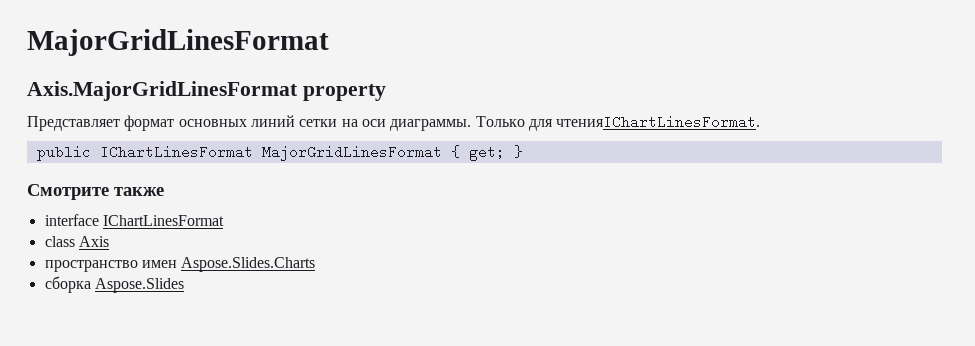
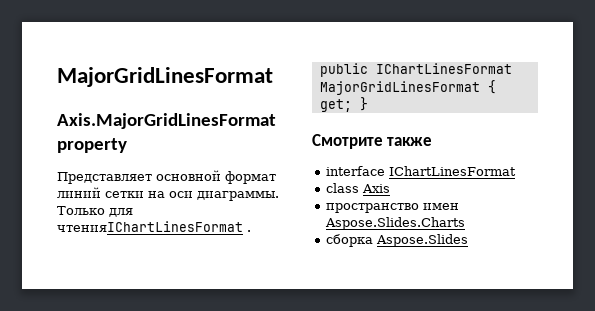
[124,115,247,131] формат основных -> [156,170,276,184] основной формат
[556,115,761,129] чтенияIChartLinesFormat. -> [57,221,251,232] чтенияIChartLinesFormat .

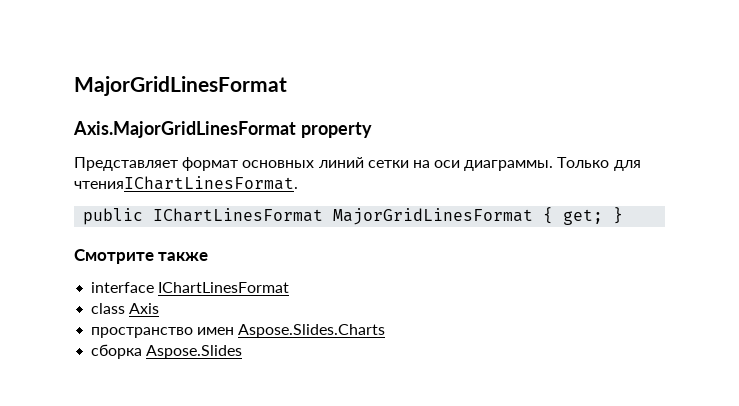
[156,170,276,184] основной формат -> [182,157,315,171] формат основных
[57,221,251,232] чтенияIChartLinesFormat . -> [74,176,298,190] чтенияIChartLinesFormat.

